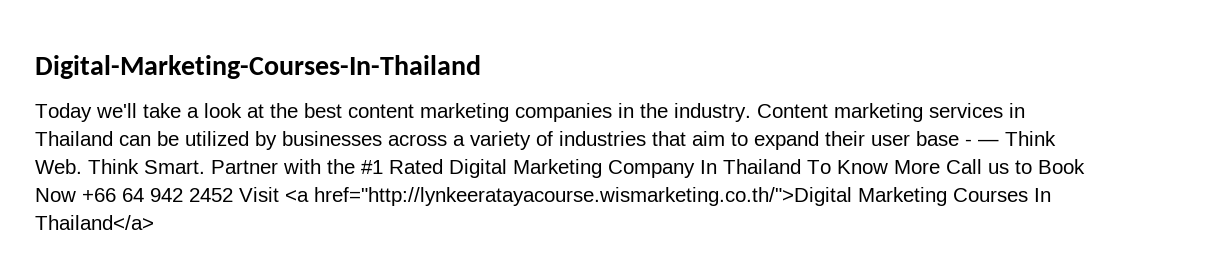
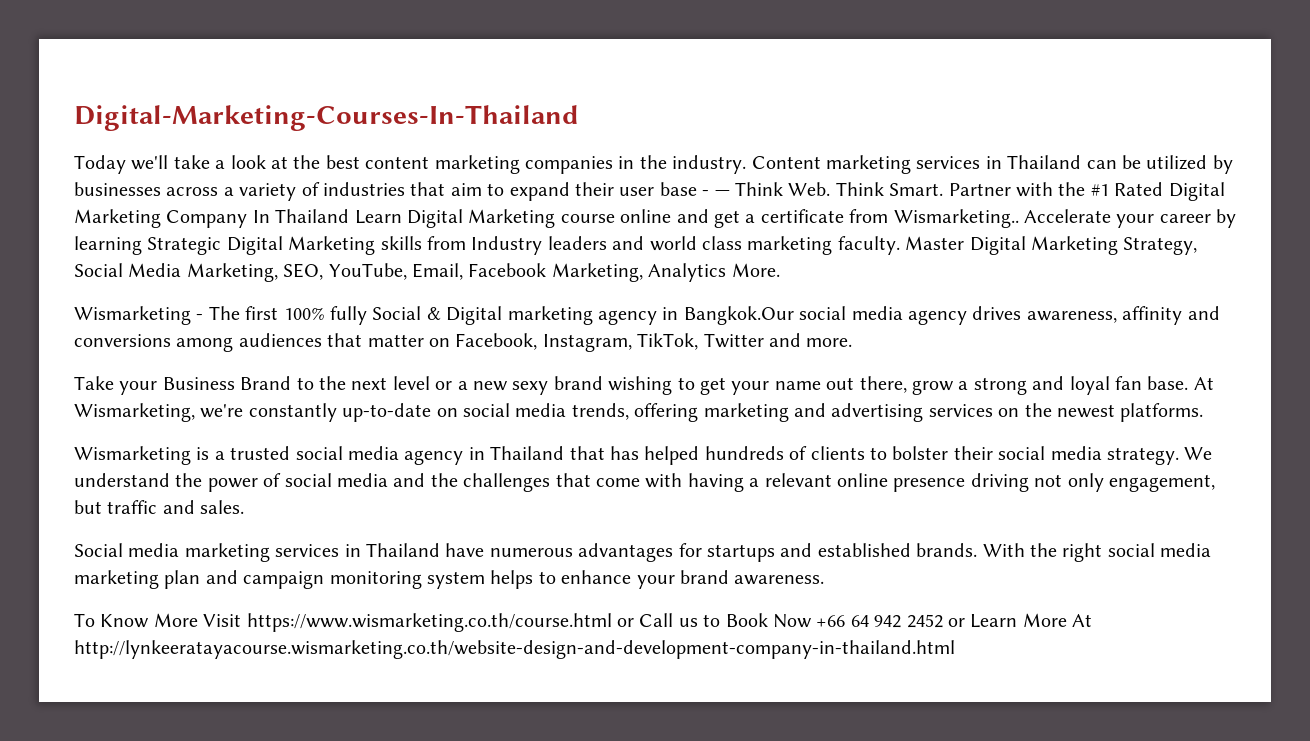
[807,160,940,174] To Know More -> [354,209,1237,228] [74,236,1198,255] [74,263,780,282] [74,306,1220,325] [74,333,853,352] [74,376,1214,395] [74,403,1204,422] [74,446,1213,465] [74,473,1215,492] [74,500,245,514] [74,543,1212,562] [74,570,825,589] [74,613,634,632] Learn Digital Marketing course online and get a certificate from Wismarketing.. Accelerate your career by learning Strategic Digital Marketing skills from Industry leaders and world class marketing faculty. Master Digital Marketing Strategy, Social Media Marketing, SEO, YouTube, Email, Facebook Marketing, Analytics More. // Wismarketing - The first 100% fully Social & Digital marketing agency in Bangkok.Our social media agency drives awareness, affinity and conversions among audiences that matter on Facebook, Instagram, TikTok, Twitter and more. // Take your Business Brand to the next level or a new sexy brand wishing to get your name out there, grow a strong and loyal fan base. At Wismarketing, we're constantly up-to-date on social media trends, offering marketing and advertising services on the newest platforms. // Wismarketing is a trusted social media agency in Thailand that has helped hundreds of clients to bolster their social media strategy. We understand the power of social media and the challenges that come with having a relevant online presence driving not only engagement, but traffic and sales. // Social media marketing services in Thailand have numerous advantages for startups and established brands. With the right social media marketing plan and campaign monitoring system helps to enhance your brand awareness. // To Know More Visit https://www.wismarketing.co.th/course.html or
[239,187,1051,206] [35,215,154,230] Visit <a href="http://lynkeeratayacourse.wismarketing.co.th/">Digital Marketing Courses In Thailand</a> -> [947,613,1093,628] [74,640,955,659] or Learn More At http://lynkeeratayacourse.wismarketing.co.th/website-design-and-development-company-in-thailand.html

